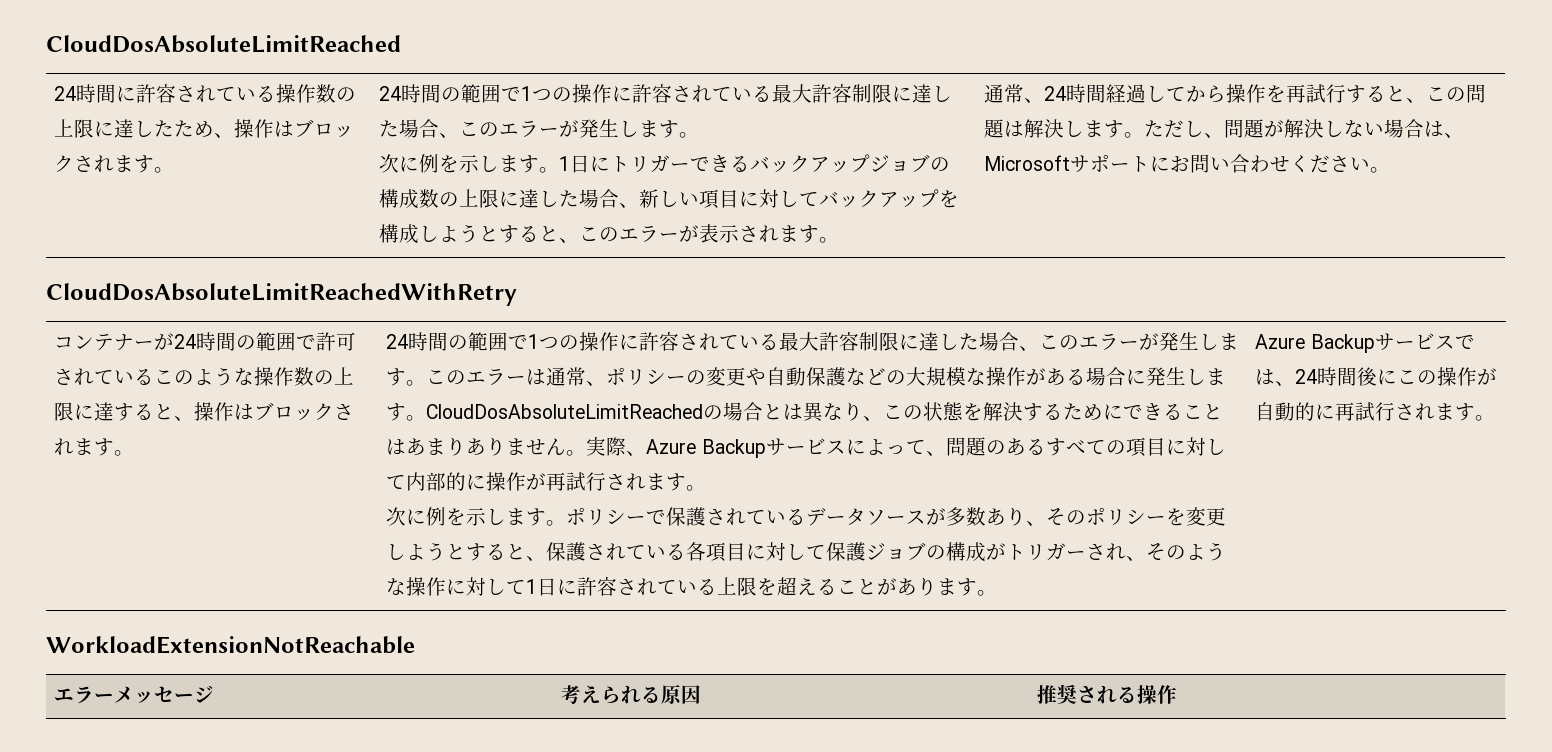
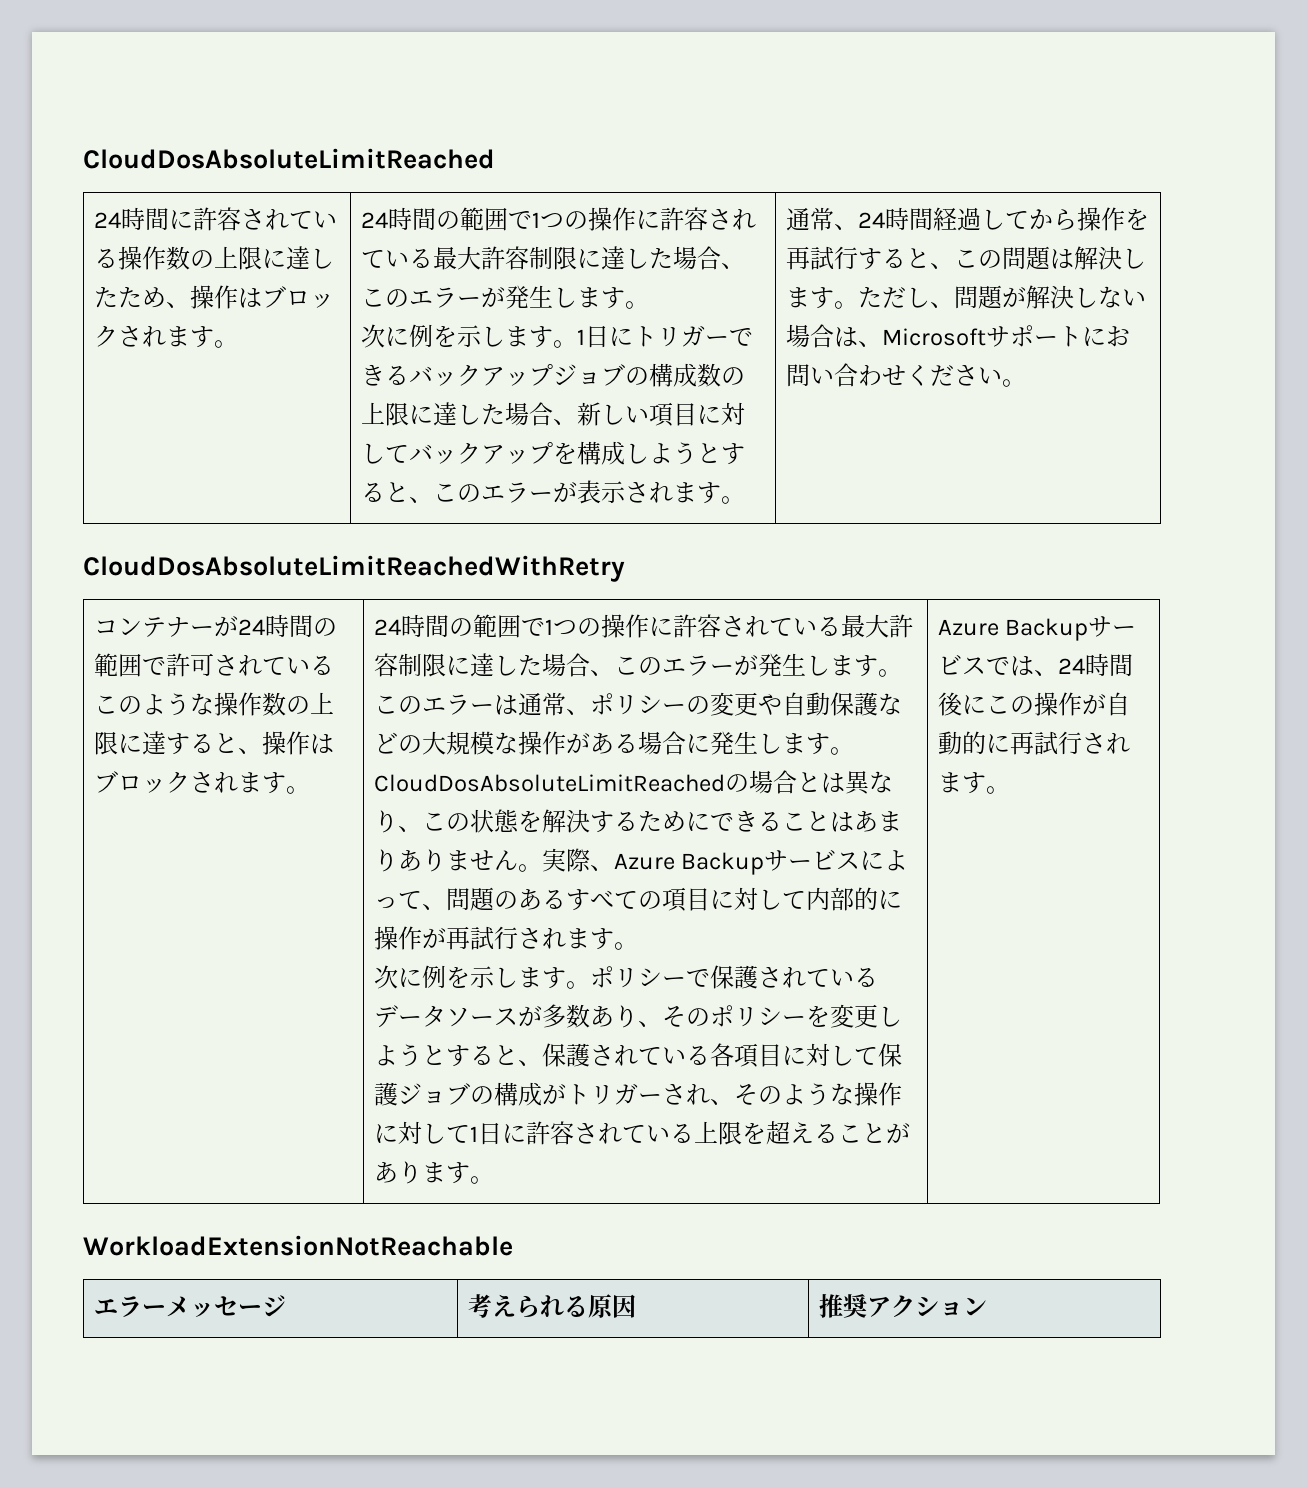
[1077,685,1178,704] される操作 -> [866,1295,987,1318] アクション

